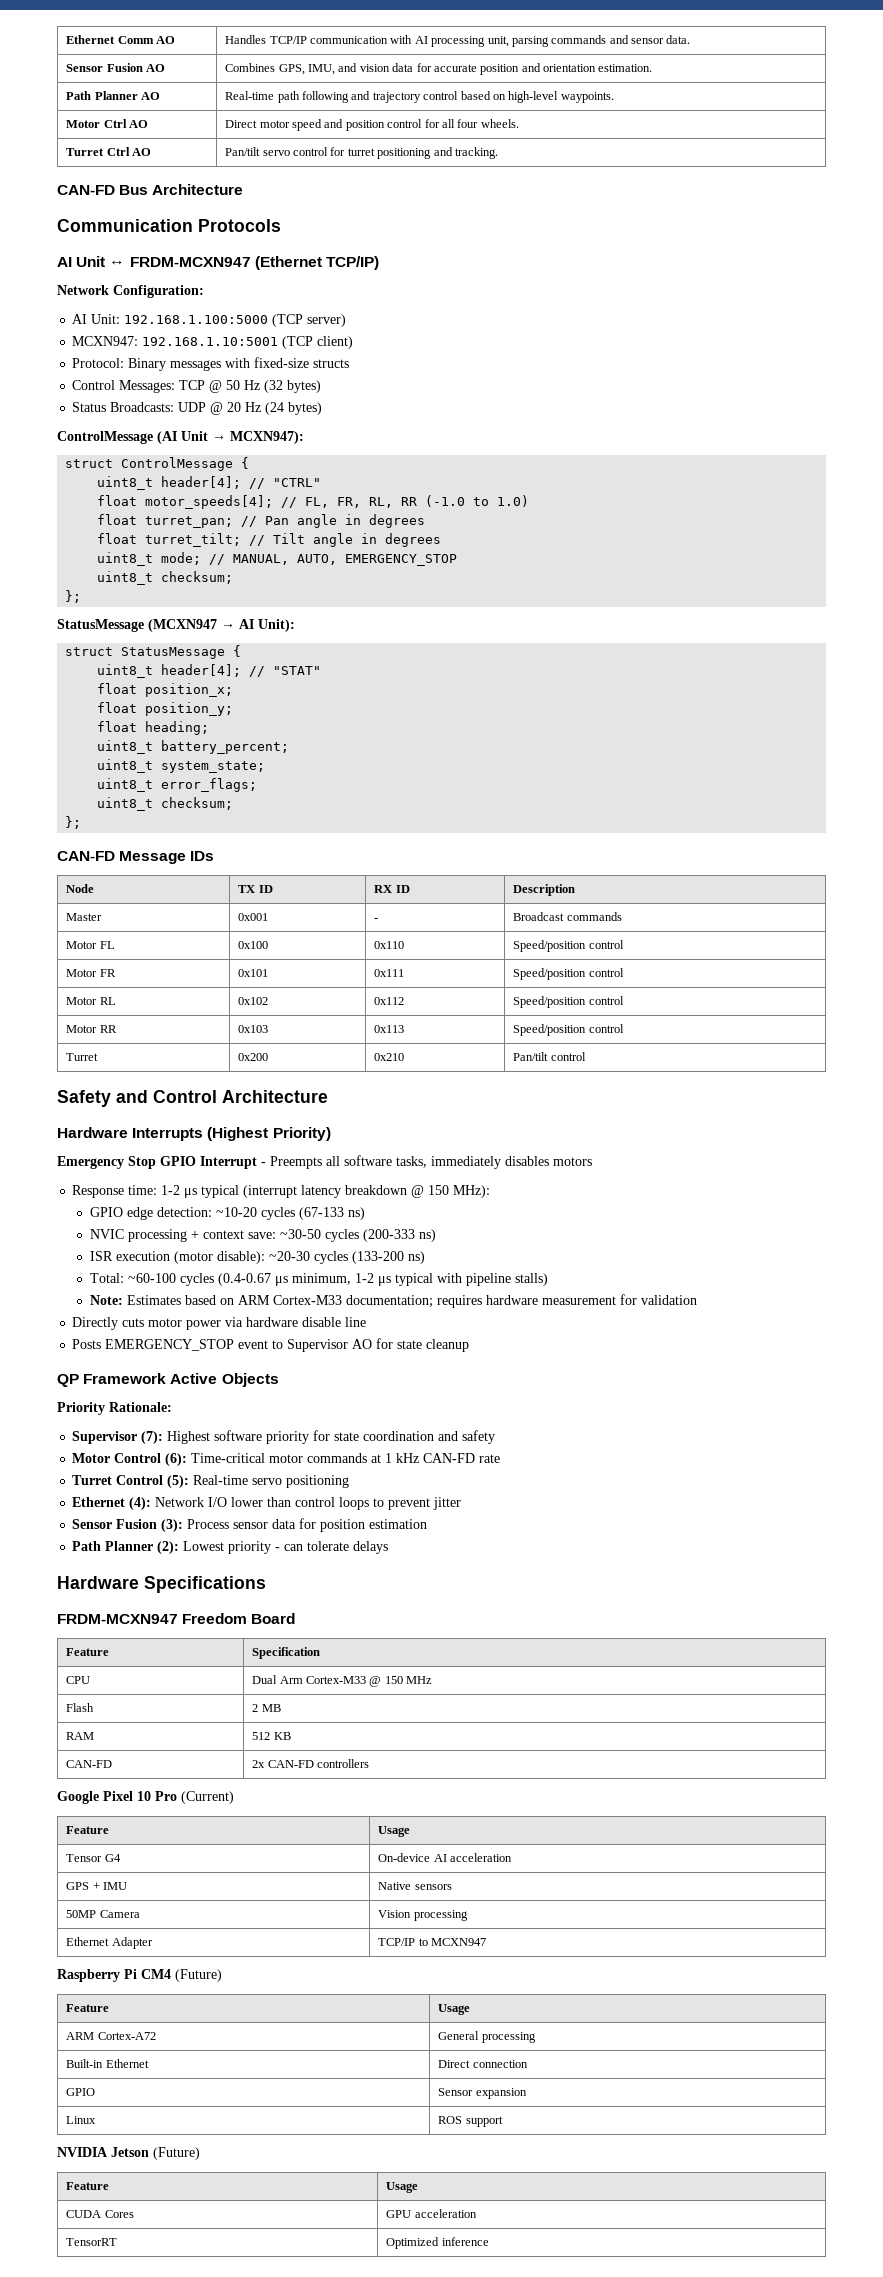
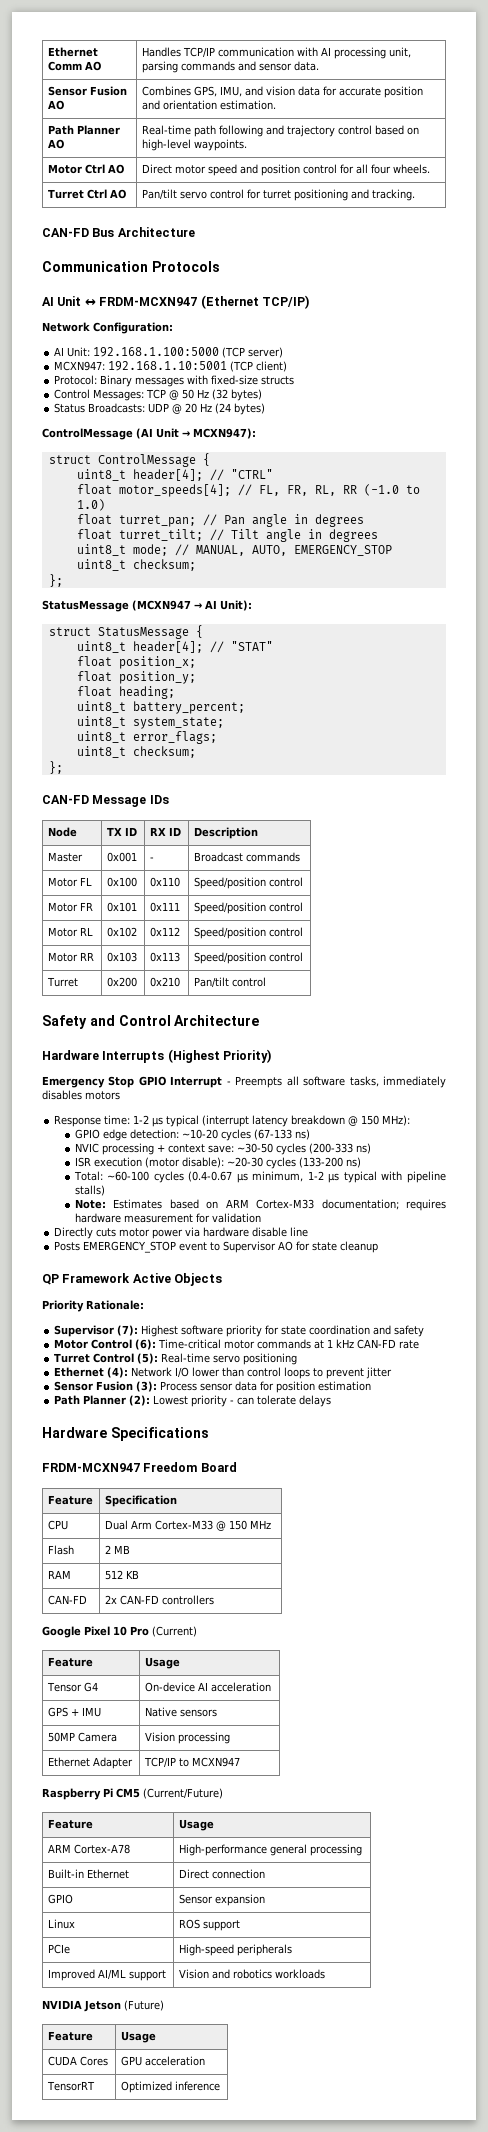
[141,1969,222,1982] CM4 (Future) -> [116,1788,223,1799] CM5 (Current/Future)
[97,2032,156,2040] [438,2031,480,2040] Cortex-A72 | General -> [73,1844,130,1854] [178,1844,307,1856] Cortex-A78 | High-performance general
(503, 2121) none -> [47,1944,70,1954] [178,1944,292,1956] [47,1969,166,1981] [178,1969,325,1979] // PCIe | High-speed peripherals // Improved AI/ML support | Vision and robotics workloads

